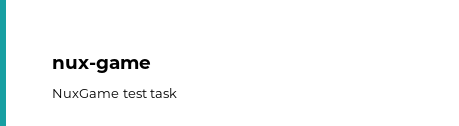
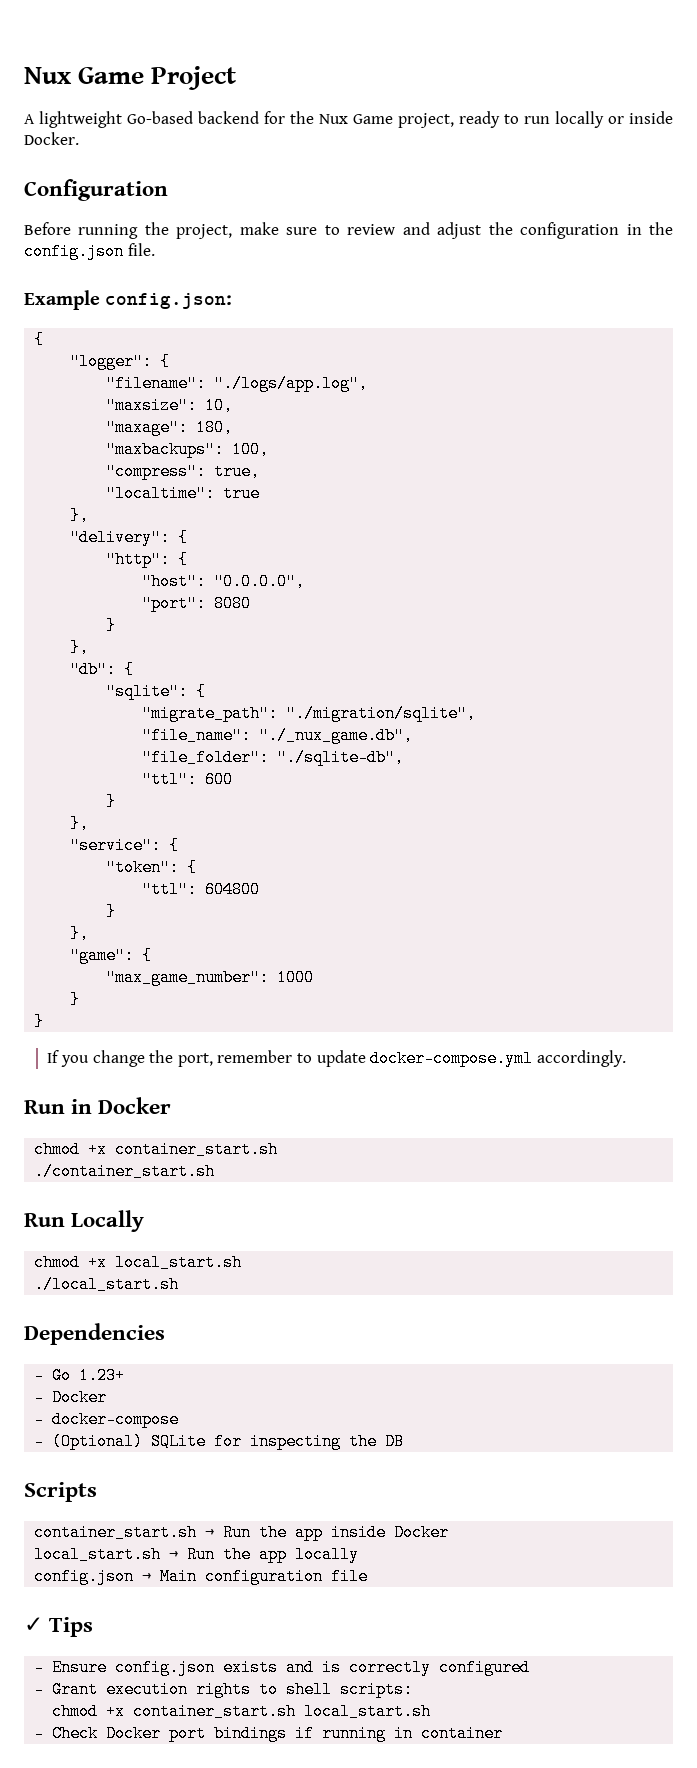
[52,59,151,73] [52,88,178,98] nux-game // NuxGame test task -> [24,66,237,90] [24,111,673,128] [24,132,79,145] [24,179,168,201] [24,222,673,239] [24,243,155,260] [24,290,233,310] [34,331,45,348] [70,353,171,370] [106,375,369,392] [106,397,234,414] [106,419,234,436] [106,441,270,458] [106,463,261,480] [106,485,261,502] [70,507,90,524] [70,529,189,546] [106,551,189,568] [142,573,306,590] [142,595,252,612] [106,617,117,634] [70,639,90,656] [70,661,135,678] [106,683,207,700] [142,705,477,722] [142,727,414,744] [142,749,405,766] [142,771,234,788] [106,793,117,810] [70,815,90,832] [70,837,180,854] [106,859,198,876] [142,881,261,898] [106,903,117,920] [70,925,90,942] [70,947,153,964] [106,969,315,986] [70,991,81,1008] [34,1013,45,1030] [47,1050,626,1067] [24,1097,172,1114] [34,1141,279,1158] [34,1163,216,1180] [24,1210,145,1232] [34,1254,243,1271] [34,1276,180,1293] [24,1323,165,1345] [34,1367,126,1384] [34,1389,108,1406] [34,1411,180,1428] [34,1433,405,1450] [24,1482,97,1502] [34,1524,450,1541] [34,1546,360,1563] [34,1568,369,1585] [24,1617,94,1637] [34,1659,531,1676] [34,1681,414,1698] [52,1703,432,1720] [34,1725,504,1742] Nux Game Project // A lightweight Go-based backend for the Nux Game project, ready to run locally or inside Docker. // Configuration // Before running the project, make sure to review and adjust the configuration in the config.json file. // Example config.json: // { // "logger": { // "filename": "./logs/app.log", // "maxsize": 10, // "maxage": 180, // "maxbackups": 100, // "compress": true, // "localtime": true // }, // "delivery": { // "http": { // "host": "0.0.0.0", // "port": 8080 // } // }, // "db": { // "sqlite": { // "migrate_path": "./migration/sqlite", // "file_name": "./_nux_game.db", // "file_folder": "./sqlite-db", // "ttl": 600 // } // }, // "service": { // "token": { // "ttl": 604800 // } // }, // "game": { // "max_game_number": 1000 // } // } // If you change the port, remember to update docker-compose.yml accordingly. // Run in Docker // chmod +x container_start.sh // ./container_start.sh // Run Locally // chmod +x local_start.sh // ./local_start.sh // Dependencies // - Go 1.23+ // - Docker // - docker-compose // - (Optional) SQLite for inspecting the DB // Scripts // container_start.sh → Run the app inside Docker // local_start.sh → Run the app locally // config.json → Main configuration file // ✓ Tips // - Ensure config.json exists and is correctly configured // - Grant execution rights to shell scripts: // chmod +x container_start.sh local_start.sh // - Check Docker port bindings if running in container

